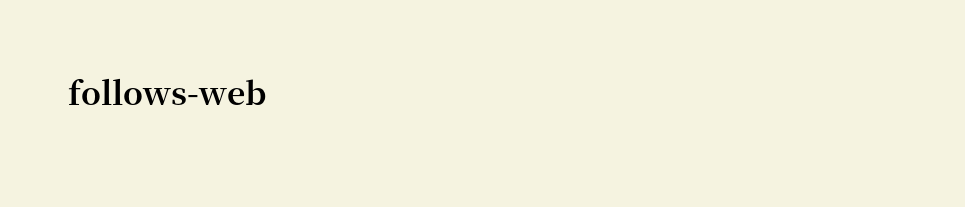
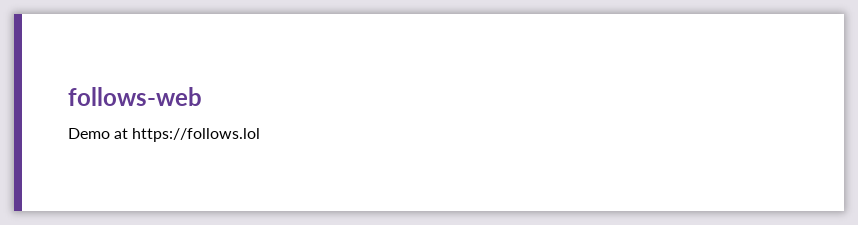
(267, 91) none -> [68,128,261,142] // Demo at https://follows.lol

